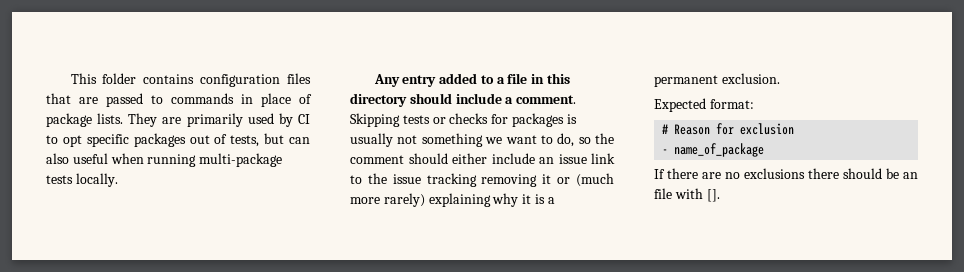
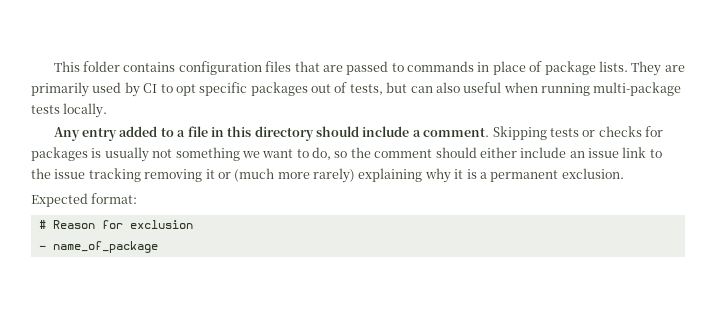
[654,168,918,179] [654,188,720,202] // If there are no exclusions there should be an file with []. -> (158, 247) none

